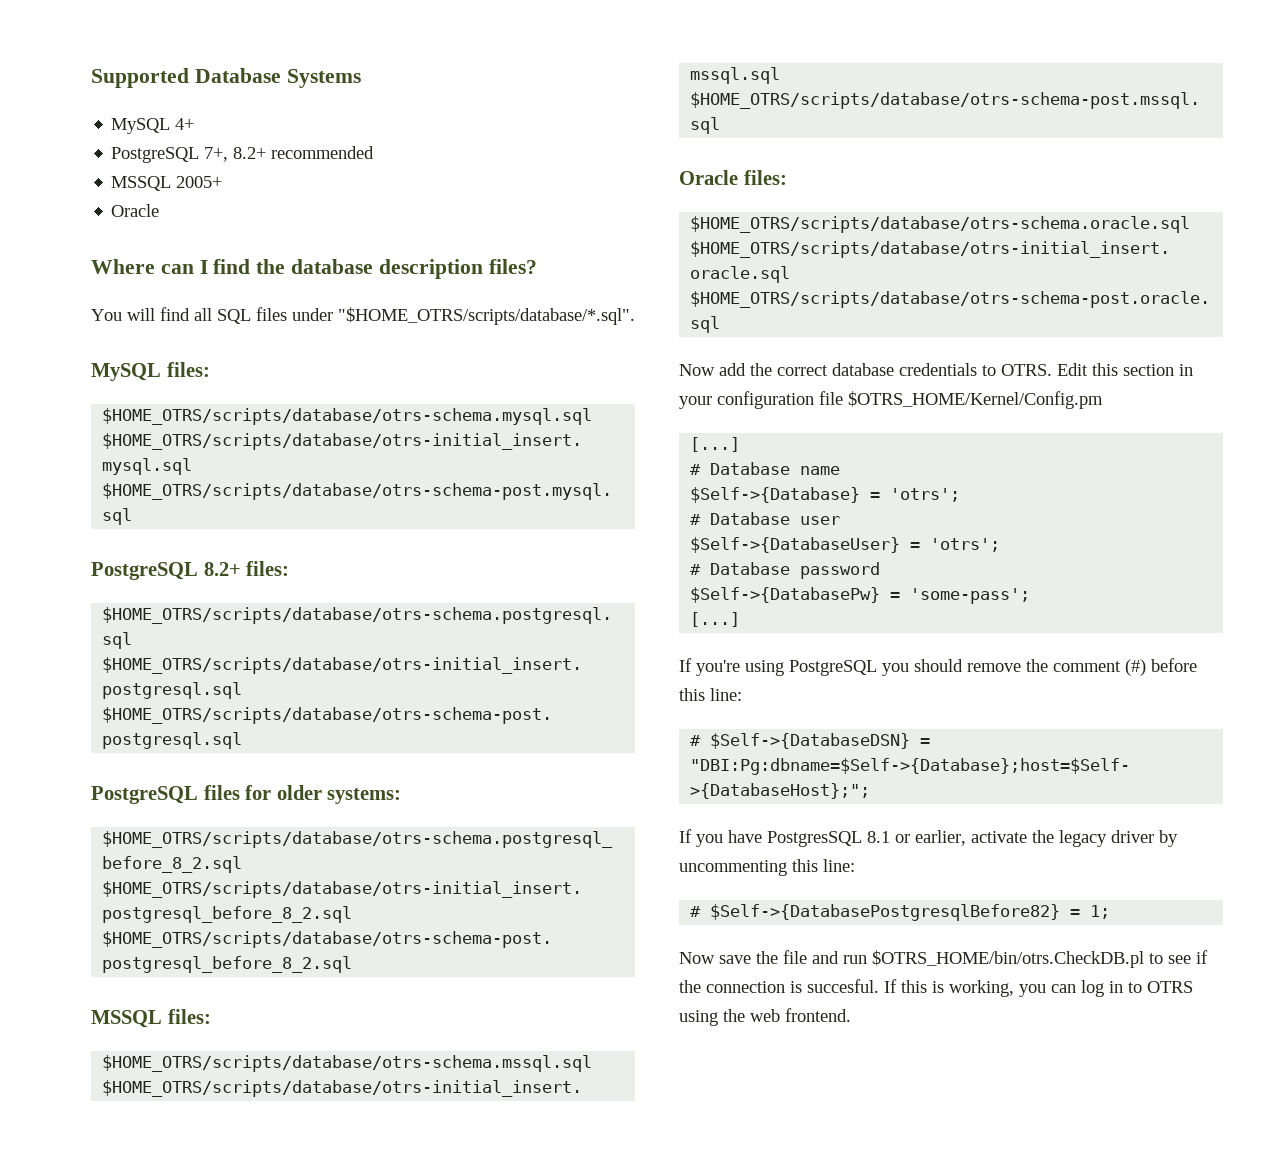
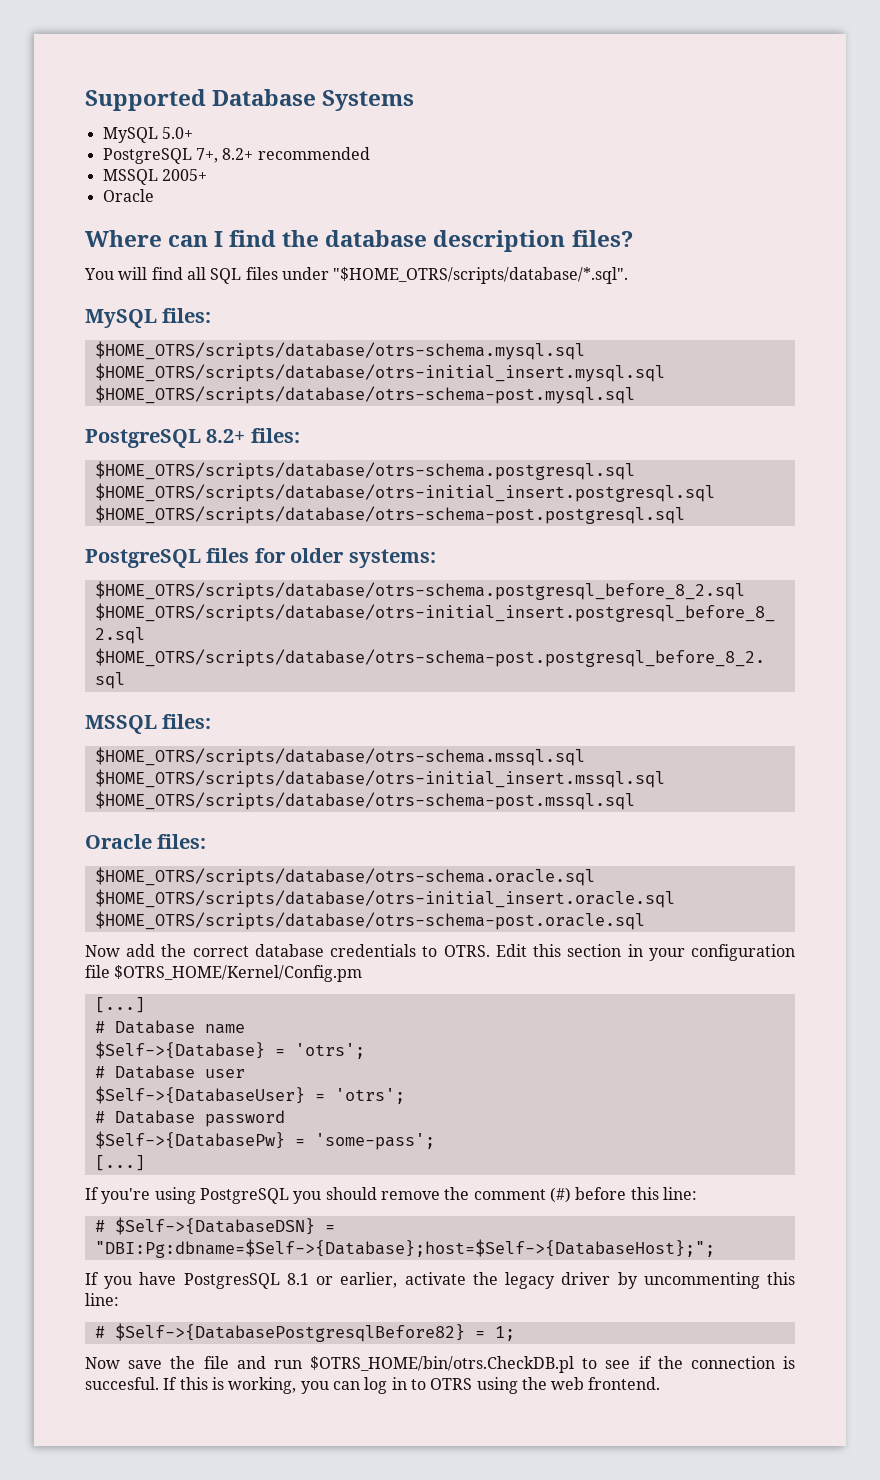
[175,118,195,130] 4+ -> [161,127,193,139] 5.0+

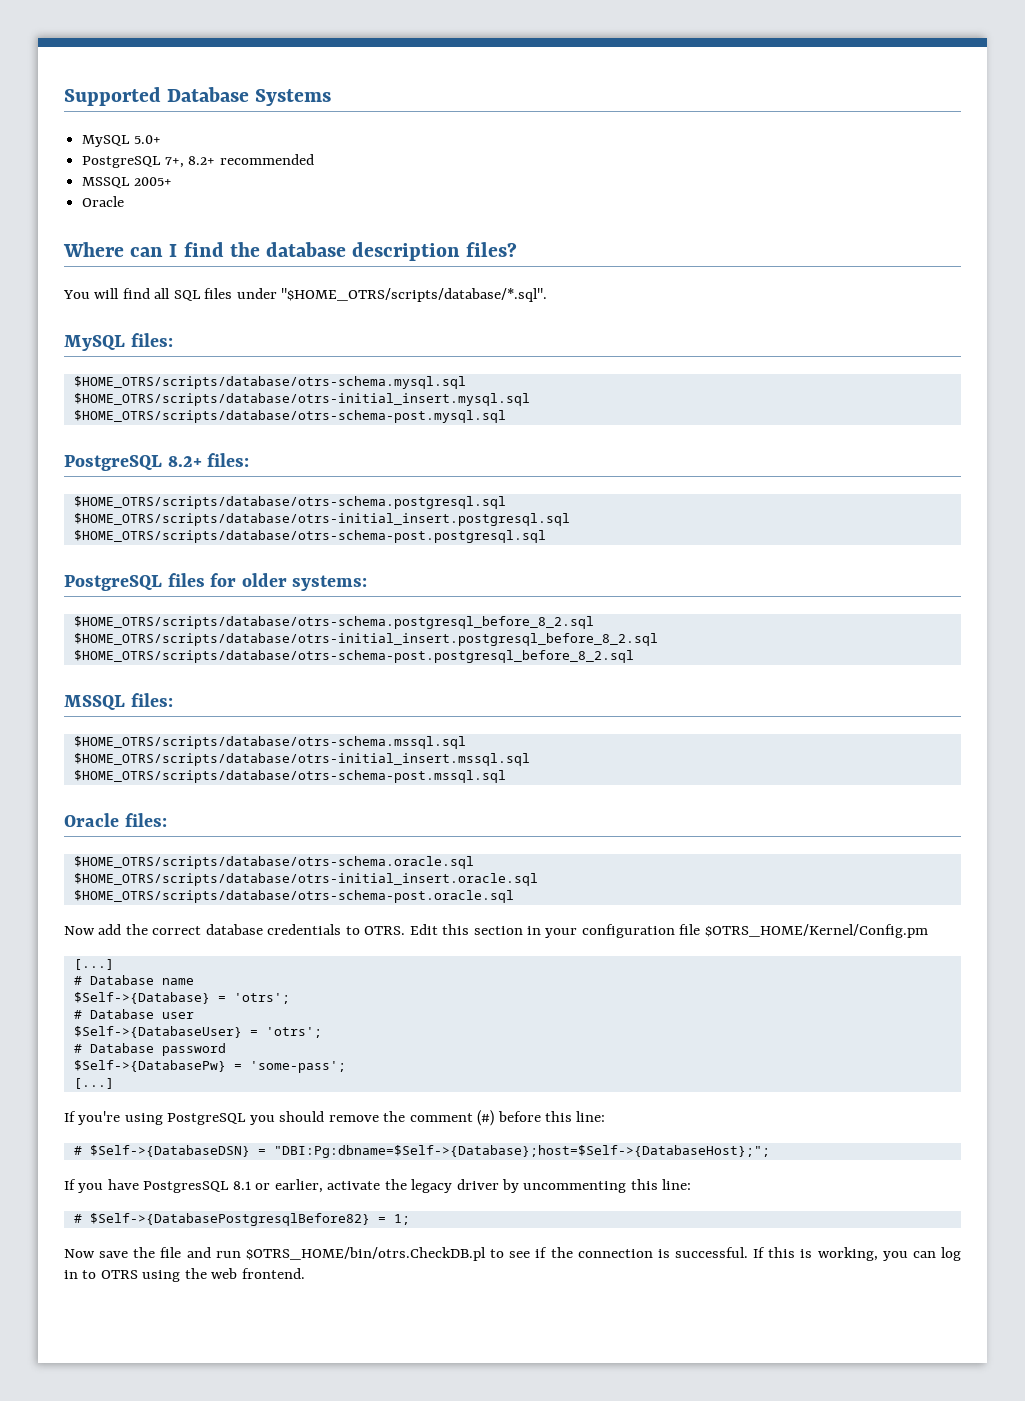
[85,1377,159,1390] succesful. -> [674,1247,748,1258] successful.

